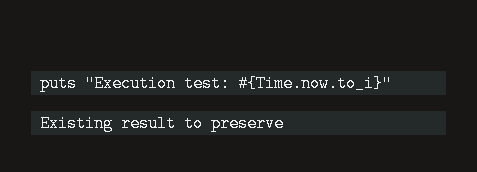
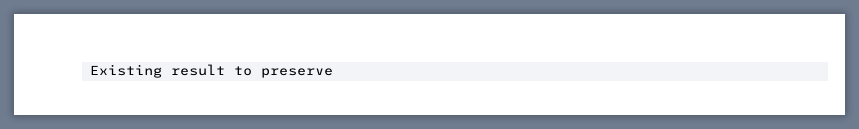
[40,75,393,92] puts "Execution test: #{Time.now.to_i}" // -> (89, 71) none

